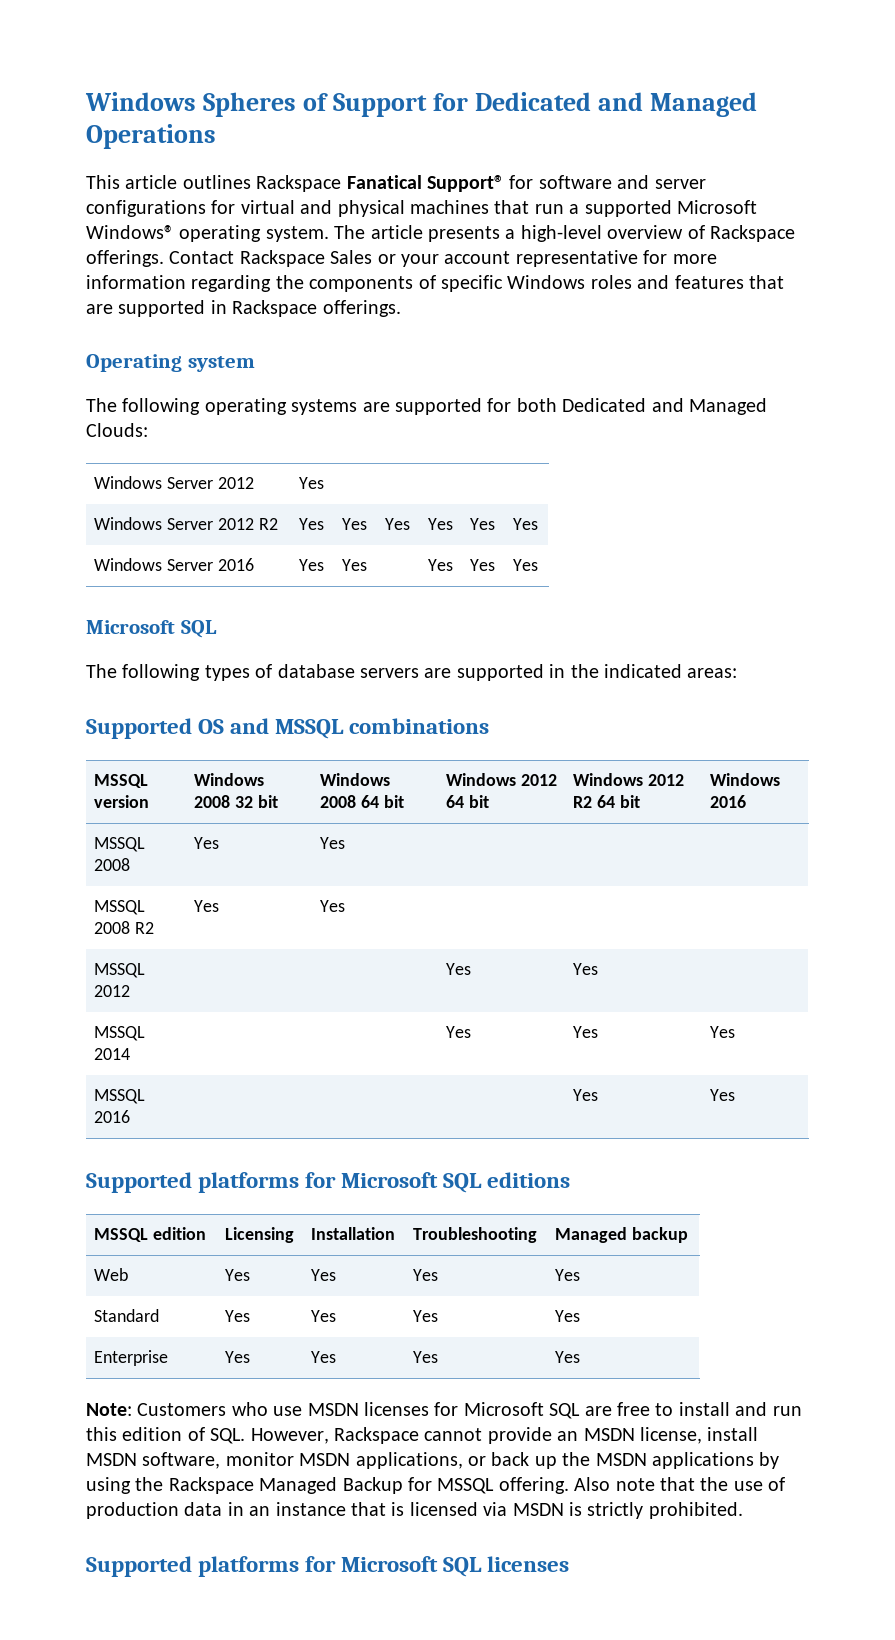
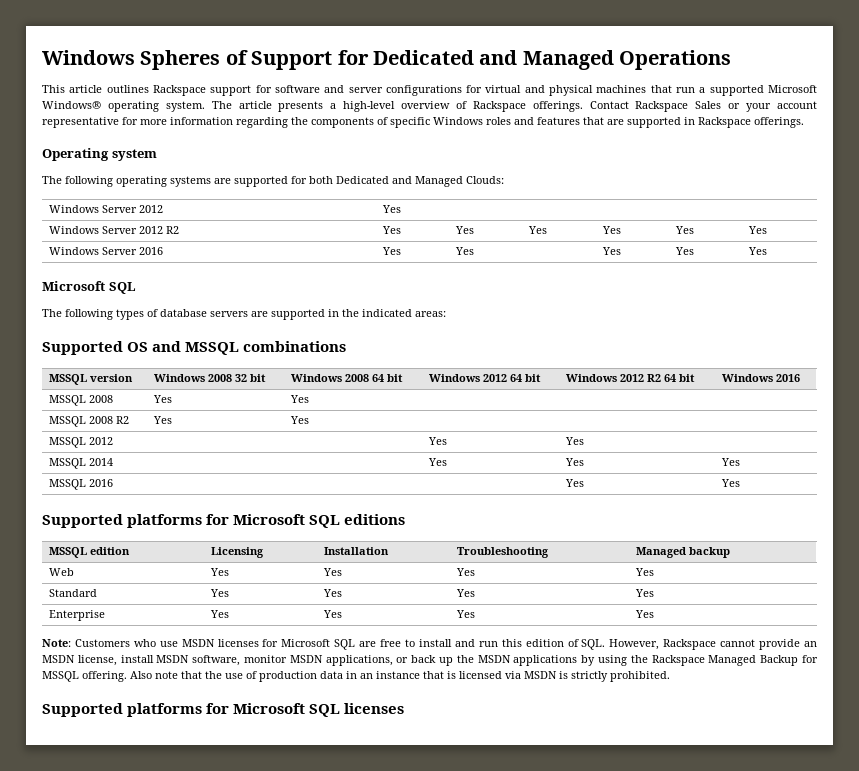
[346,175,504,192] Fanatical Support® -> [210,85,252,96] support

